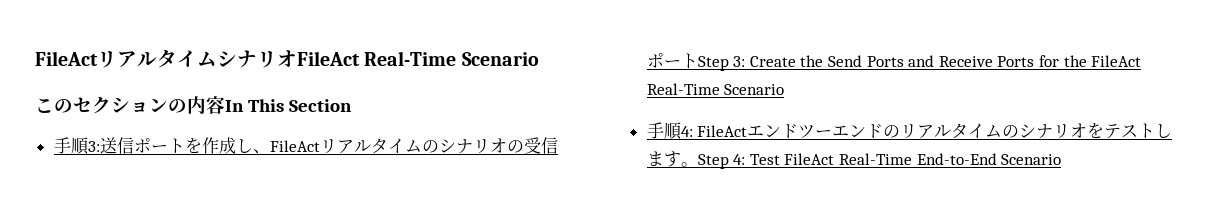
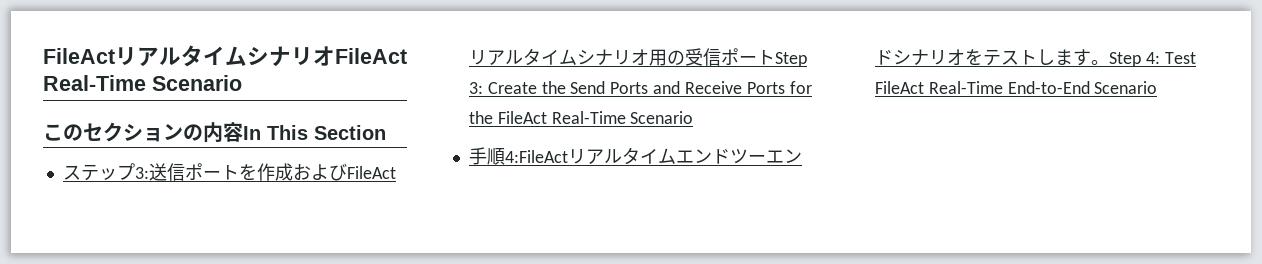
[53,137,89,155] 手順 -> [62,163,135,181] ステップ
[235,138,507,154] し、FileActリアルタイムのシナリオ -> [292,163,396,181] [468,48,667,66] およびFileActリアルタイムシナリオ用
[680,123,1020,139] 4: FileActエンドツーエンドのリアルタイムの -> [504,147,802,165] [874,50,893,65] 4:FileActリアルタイムエンドツーエンド

